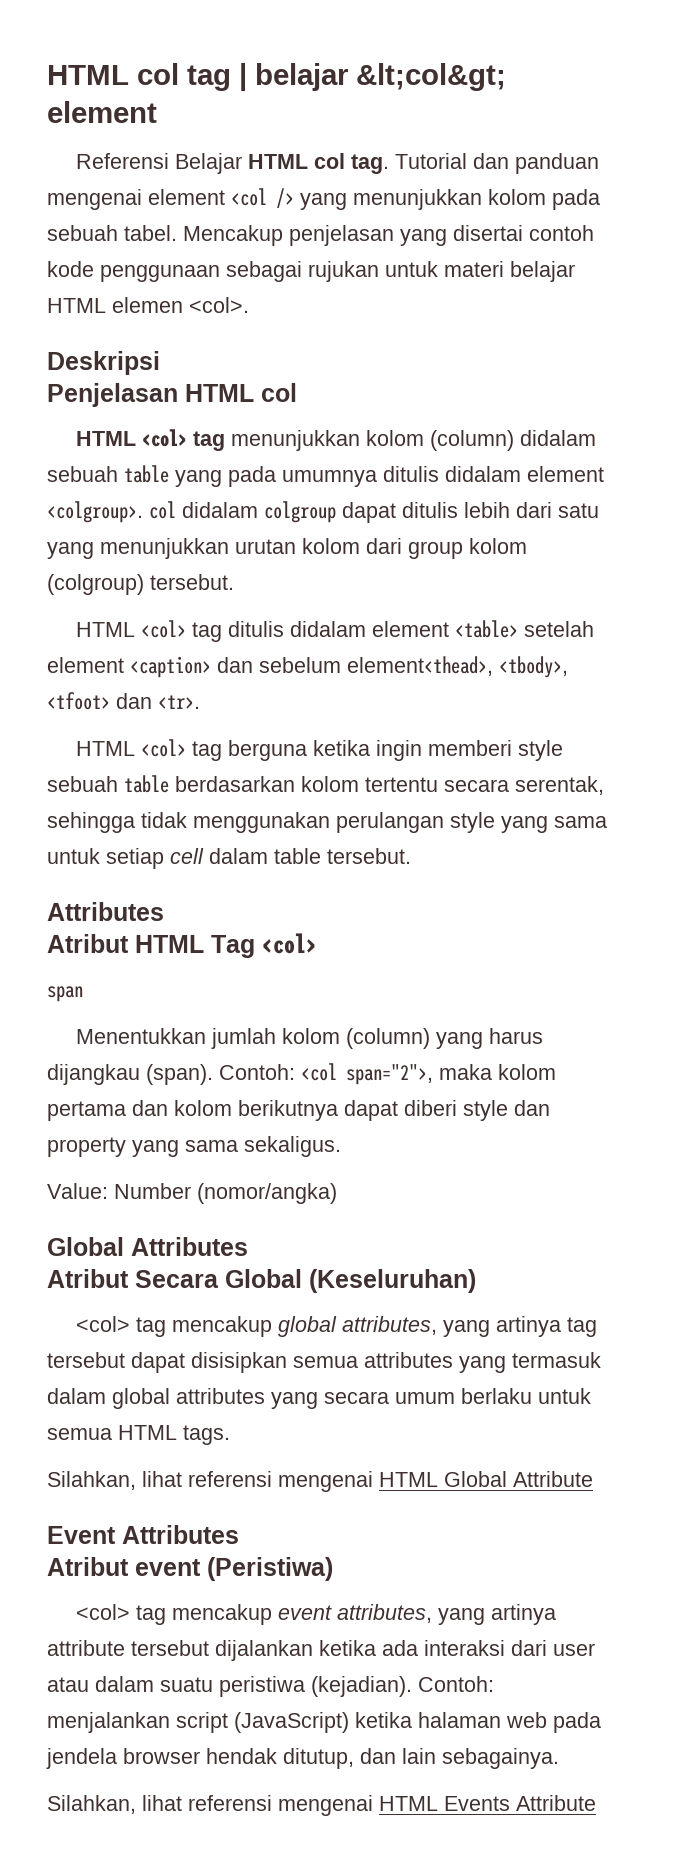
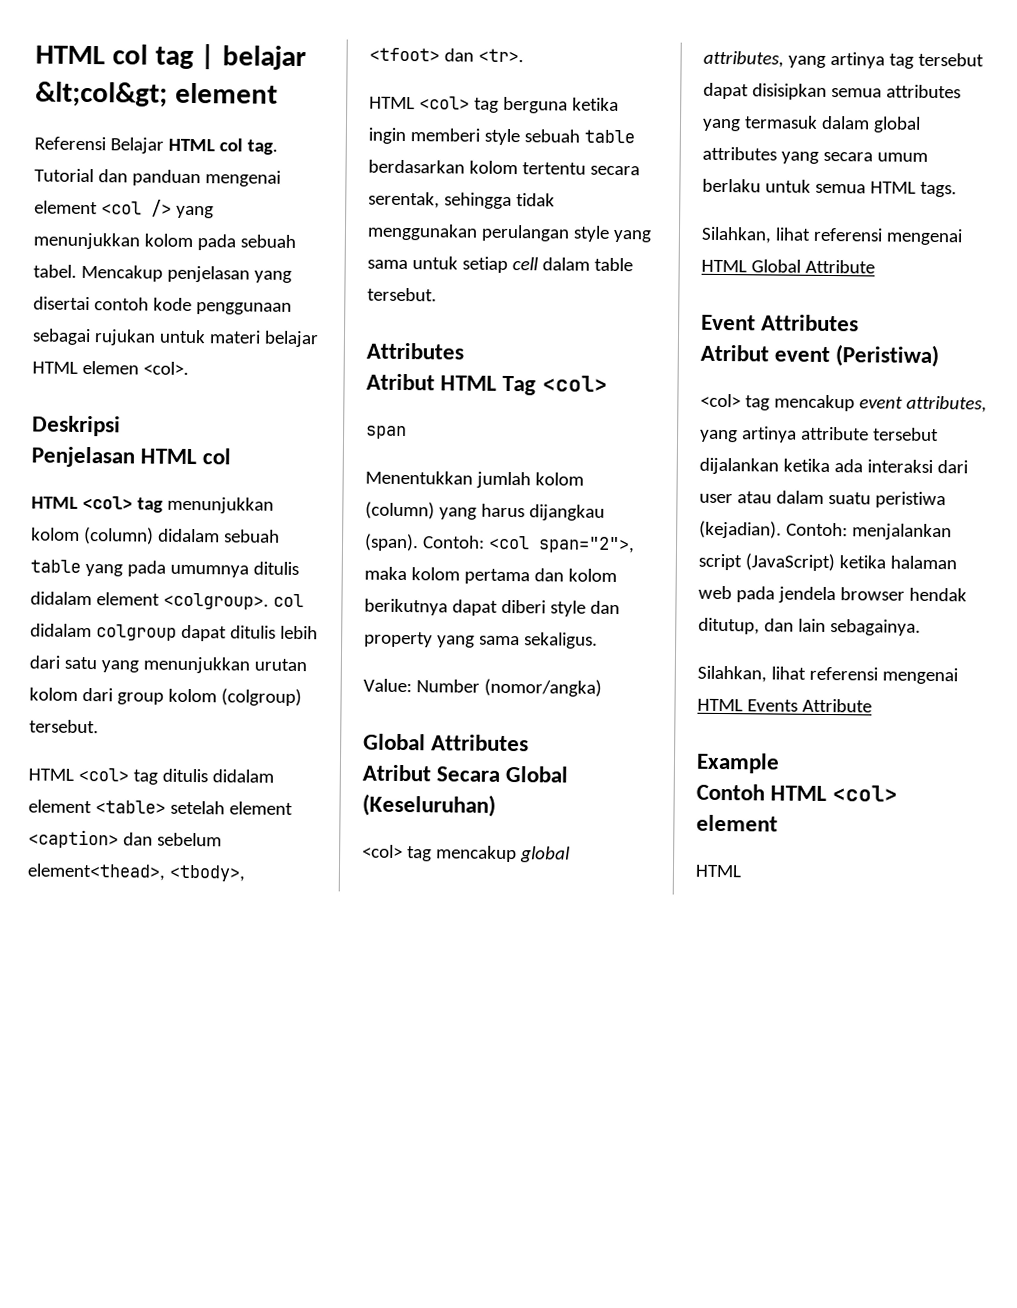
(596, 1803) none -> [696,752,780,774] [696,783,899,802] [696,814,778,832] [695,864,742,878] // Example // Contoh HTML <col> element // HTML

